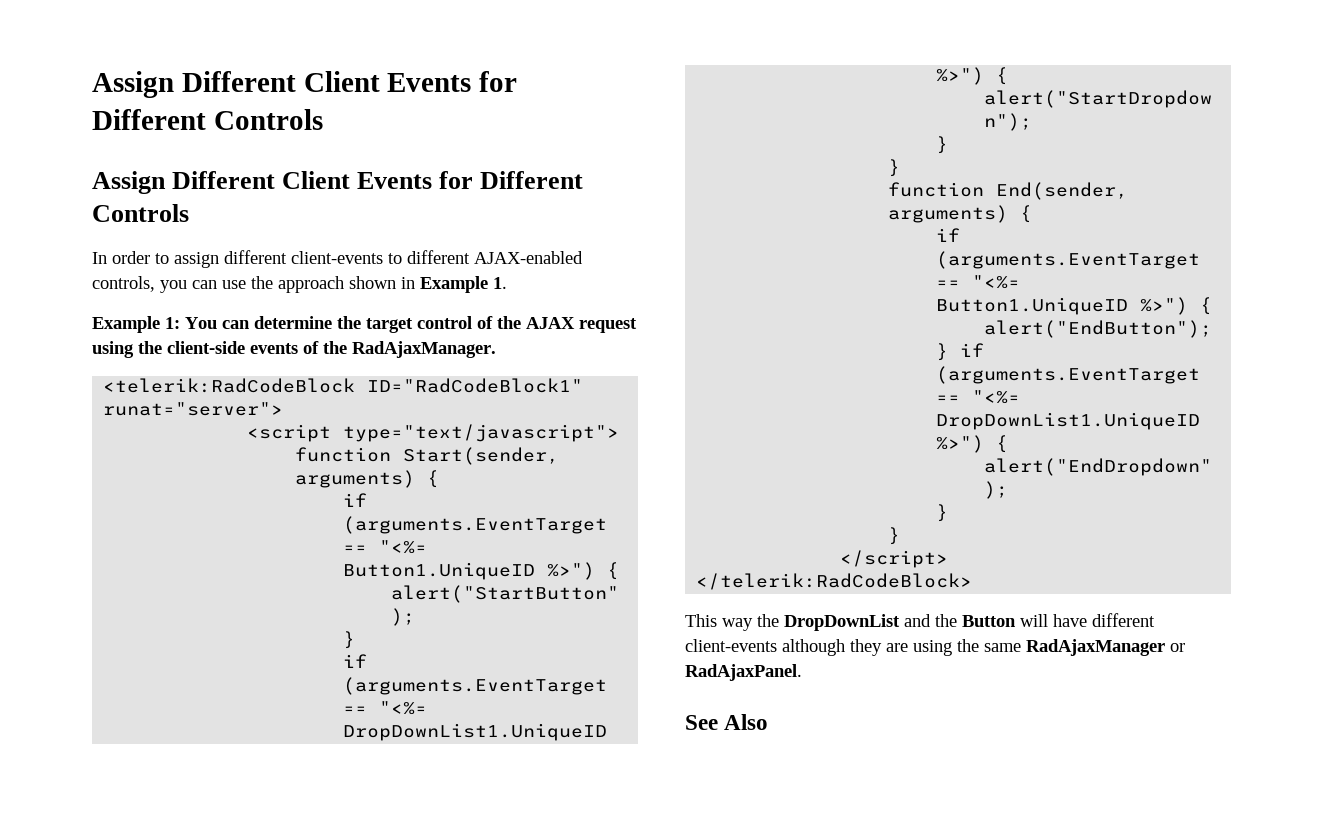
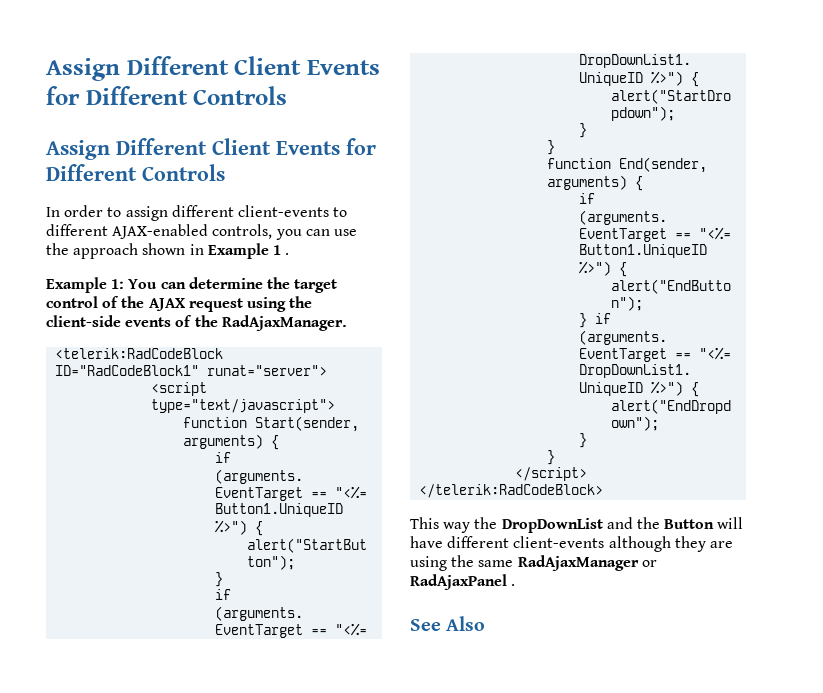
[493,277,507,289] 1. -> [272,245,290,255] 1 .
[685,664,802,681] RadAjaxPanel. -> [410,574,516,590] RadAjaxPanel .

